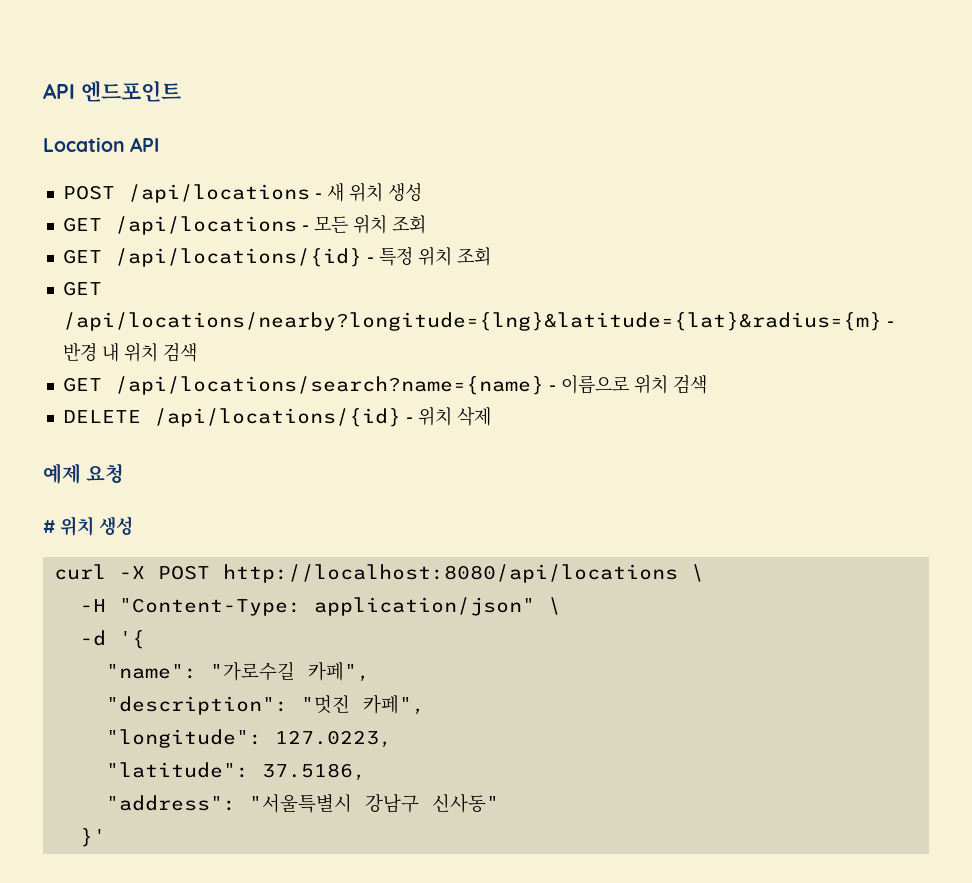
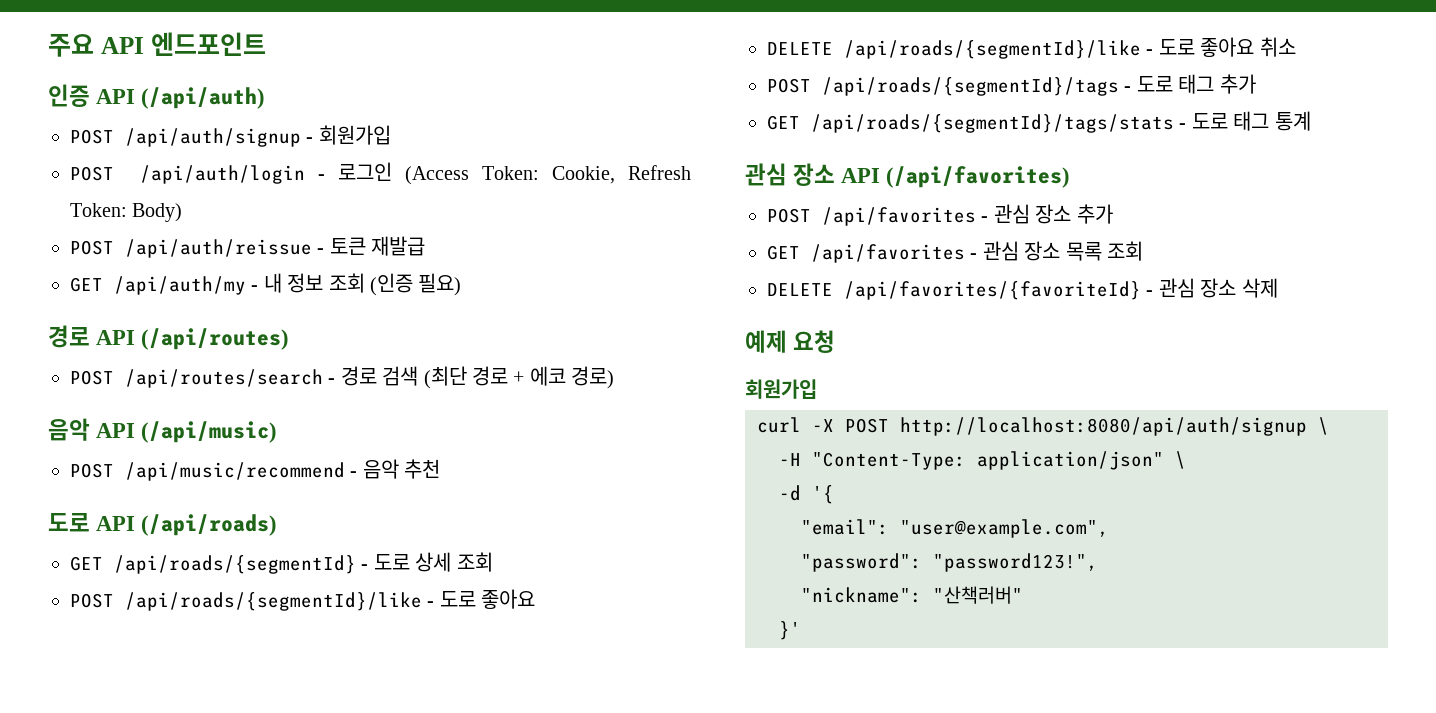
(43, 91) none -> [48,34,94,57] 주요
[43,137,160,152] [62,183,422,203] [62,215,426,235] [62,247,491,267] [62,281,102,296] [62,312,894,331] [62,343,197,362] [62,375,707,395] [62,407,452,427] Location API // POST /api/locations - 새 위치 생성 // GET /api/locations - 모든 위치 조회 // GET /api/locations/{id} - 특정 위치 조회 // GET /api/locations/nearby?longitude={lng}&latitude={lat}&radius={m} - 반경 내 위치 검색 // GET /api/locations/search?name={name} - 이름으로 위치 검색 // DELETE /api/locations/{id} - 위치 -> [48,84,266,109] [70,125,391,147] [70,162,692,185] [70,203,183,222] [70,236,426,258] [70,273,462,296] [48,325,290,350] [70,366,615,389] [48,418,278,443] [70,459,441,481] [48,513,278,536] [70,552,493,574] [70,589,536,611] [767,37,1296,59] [767,74,1256,96] [767,111,1311,133] [745,163,1071,188] [767,204,1113,226] [767,241,1143,263] [767,278,1237,300] 인증 API (/api/auth) // POST /api/auth/signup - 회원가입 // POST /api/auth/login - 로그인 (Access Token: Cookie, Refresh Token: Body) // POST /api/auth/reissue - 토큰 재발급 // GET /api/auth/my - 내 정보 조회 (인증 필요) // 경로 API (/api/routes) // POST /api/routes/search - 경로 검색 (최단 경로 + 에코 경로) // 음악 API (/api/music) // POST /api/music/recommend - 음악 추천 // 도로 API (/api/roads) // GET /api/roads/{segmentId} - 도로 상세 조회 // POST /api/roads/{segmentId}/like - 도로 좋아요 // DELETE /api/roads/{segmentId}/like - 도로 좋아요 취소 // POST /api/roads/{segmentId}/tags - 도로 태그 추가 // GET /api/roads/{segmentId}/tags/stats - 도로 태그 통계 // 관심 장소 API (/api/favorites) // POST /api/favorites - 관심 장소 추가 // GET /api/favorites - 관심 장소 목록 조회 // DELETE /api/favorites/{favoriteId} - 관심 장소
[43,516,133,536] # 위치 생성 -> [745,379,817,399] 회원가입
[222,564,678,583] http://localhost:8080/api/locations -> [900,417,1307,436] http://localhost:8080/api/auth/signup
[105,662,370,682] [105,695,425,715] [105,729,392,748] [105,762,366,781] [105,793,499,813] "name": "가로수길 카페", // "description": "멋진 카페", // "longitude": 127.0223, // "latitude": 37.5186, // "address": "서울특별시 강남구 신사동" -> [801,519,1109,538] [801,553,1098,572] [801,586,1023,604] "email": "user@example.com", // "password": "password123!", // "nickname": "산책러버"

